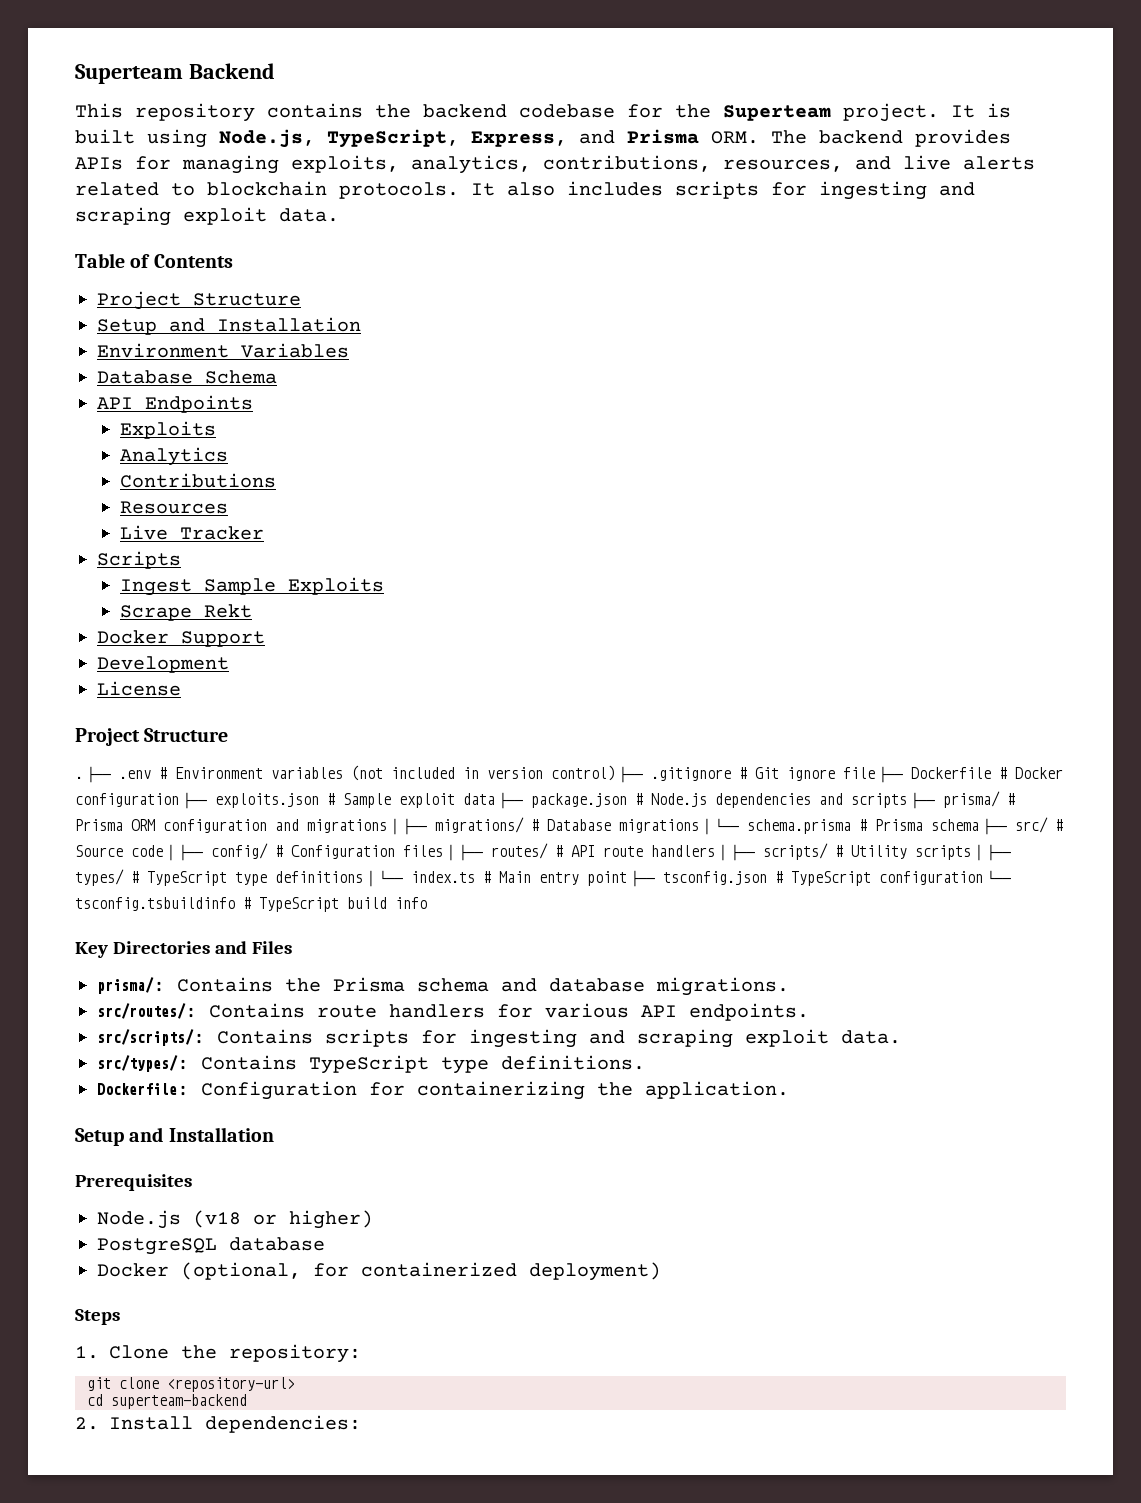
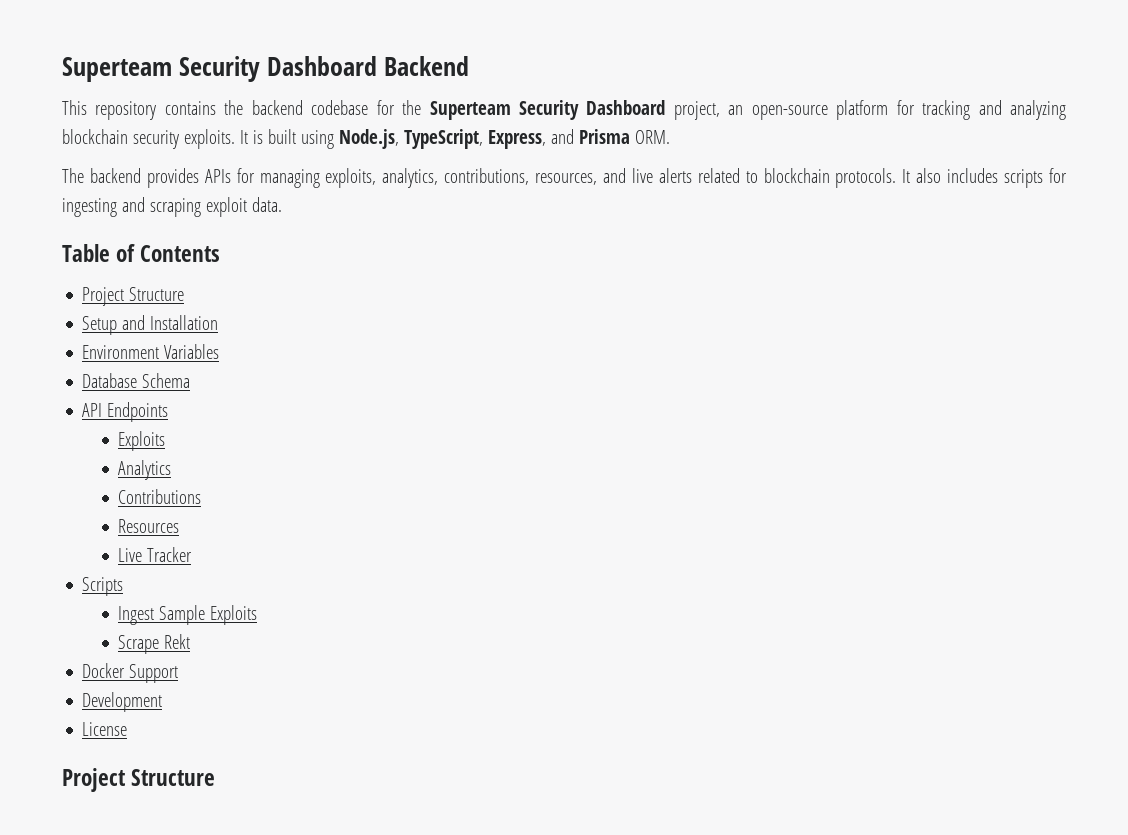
[75,64,183,84] Superteam -> [62,56,378,82] Superteam Security Dashboard
[843,103,939,122] project. -> [519,100,1067,120] [62,129,235,149] Security Dashboard project, an open-source platform for tracking and analyzing blockchain security exploits.
(759, 137) none -> (670, 137) //
[75,765,1063,783] [75,791,1015,809] [75,817,1063,835] [75,843,1011,861] [75,869,1011,887] [75,897,427,912] [75,941,292,958] [97,977,789,996] [97,1003,809,1021] [97,1029,901,1048] [97,1055,645,1074] [97,1081,789,1100] [75,1127,274,1146] [75,1174,192,1191] [97,1210,373,1229] [97,1237,325,1255] [97,1262,661,1281] [75,1309,120,1325] [75,1344,361,1363] [87,1377,295,1392] [87,1394,247,1409] [75,1415,361,1433] // . ├── .env # Environment variables (not included in version control) ├── .gitignore # Git ignore file ├── Dockerfile # Docker configuration ├── exploits.json # Sample exploit data ├── package.json # Node.js dependencies and scripts ├── prisma/ # Prisma ORM configuration and migrations │ ├── migrations/ # Database migrations │ └── schema.prisma # Prisma schema ├── src/ # Source code │ ├── config/ # Configuration files │ ├── routes/ # API route handlers │ ├── scripts/ # Utility scripts │ ├── types/ # TypeScript type definitions │ └── index.ts # Main entry point ├── tsconfig.json # TypeScript configuration └── tsconfig.tsbuildinfo # TypeScript build info // Key Directories and Files // prisma/: Contains the Prisma schema and database migrations. // src/routes/: Contains route handlers for various API endpoints. // src/scripts/: Contains scripts for ingesting and scraping exploit data. // src/types/: Contains TypeScript type definitions. // Dockerfile: Configuration for containerizing the application. // Setup and Installation // Prerequisites // Node.js (v18 or higher) // PostgreSQL database // Docker (optional, for containerized deployment) // Steps // 1. Clone the repository: // git clone <repository-url> // cd superteam-backend // 2. Install dependencies: -> (216, 777) none

